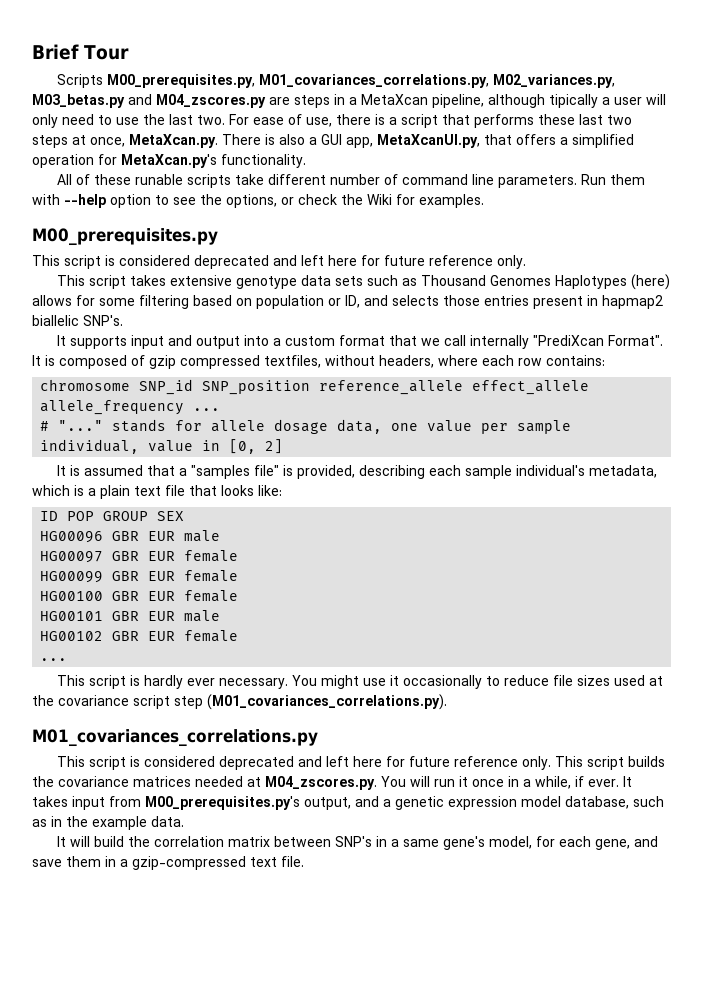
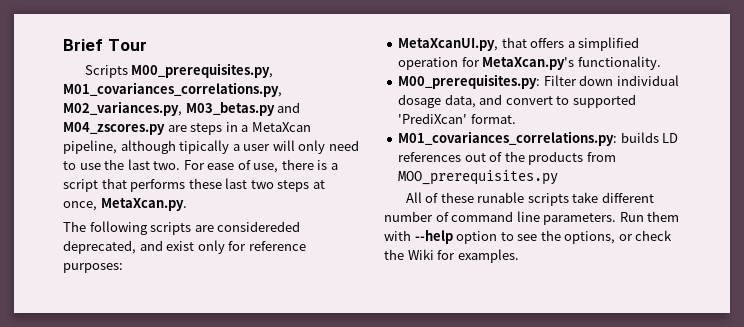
[222,134,373,148] There is also a GUI app, -> [63,221,301,235] [63,240,306,254] [63,263,123,273] // The following scripts are considereded deprecated, and exist only for reference purposes: //
(306, 161) none -> [398,74,679,89] [398,94,636,108] [398,113,516,124] [398,131,679,146] [398,151,616,165] [398,170,559,185] // M00_prerequisites.py: Filter down individual dosage data, and convert to supported 'PrediXcan' format. // M01_covariances_correlations.py: builds LD references out of the products from MOO_prerequisites.py
[32,228,218,246] [32,255,526,269] [56,274,670,290] [32,295,663,309] [32,315,123,326] [56,335,663,349] [32,355,605,369] [40,379,590,395] [40,400,221,415] [40,419,572,434] [40,439,284,454] [56,465,657,479] [32,485,282,499] [40,511,185,521] [40,530,221,543] [40,550,239,563] [40,570,239,583] [40,590,239,602] [40,610,221,622] [40,630,239,642] [40,658,68,661] [56,675,663,689] [32,694,447,710] [32,729,318,747] [56,756,665,770] [32,776,632,790] [32,796,664,810] [32,816,184,830] [56,836,658,850] [32,856,304,870] // M00_prerequisites.py // This script is considered deprecated and left here for future reference only. // This script takes extensive genotype data sets such as Thousand Genomes Haplotypes (here) allows for some filtering based on population or ID, and selects those entries present in hapmap2 biallelic SNP's. // It supports input and output into a custom format that we call internally "PrediXcan Format". It is composed of gzip compressed textfiles, without headers, where each row contains: // chromosome SNP_id SNP_position reference_allele effect_allele allele_frequency ... // # "..." stands for allele dosage data, one value per sample individual, value in [0, 2] // It is assumed that a "samples file" is provided, describing each sample individual's metadata, which is a plain text file that looks like: // ID POP GROUP SEX // HG00096 GBR EUR male // HG00097 GBR EUR female // HG00099 GBR EUR female // HG00100 GBR EUR female // HG00101 GBR EUR male // HG00102 GBR EUR female // ... // This script is hardly ever necessary. You might use it occasionally to reduce file sizes used at the covariance script step (M01_covariances_correlations.py). // M01_covariances_correlations.py // This script is considered deprecated and left here for future reference only. This script builds the covariance matrices needed at M04_zscores.py. You will run it once in a while, if ever. It takes input from M00_prerequisites.py's output, and a genetic expression model database, such as in the example data. // It will build the correlation matrix between SNP's in a same gene's model, for each gene, and save them in a gzip-compressed text file. -> (519, 256) none

